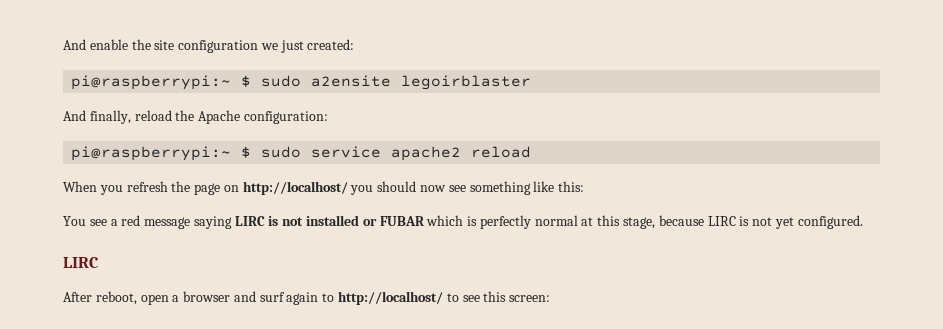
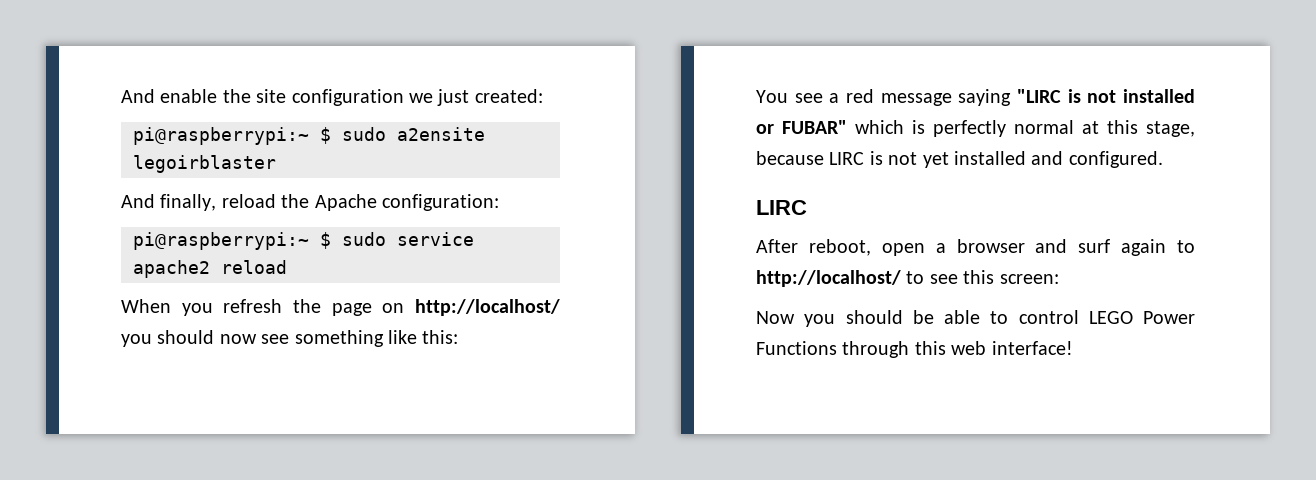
[234,216,265,226] LIRC -> [1017,89,1061,103] "LIRC
[379,216,424,226] FUBAR -> [782,120,847,134] FUBAR"
(794, 223) none -> [954,151,1064,165] installed and
(551, 298) none -> [756,310,1195,327] [756,341,1073,358] // Now you should be able to control LEGO Power Functions through this web interface!

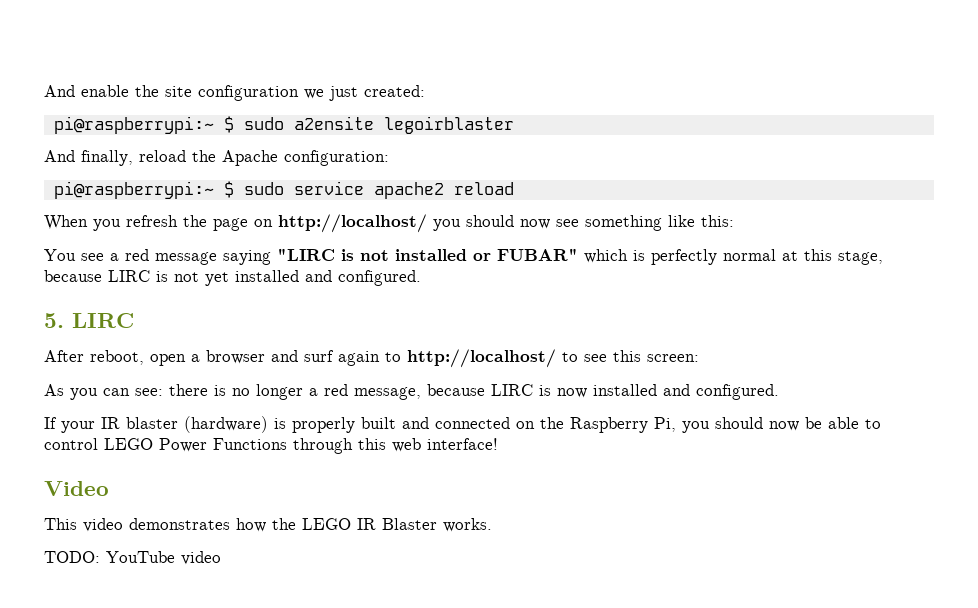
(1163, 159) none -> [44,313,64,328] 5.
[756,310,903,327] Now you should -> [44,384,779,400] [44,416,799,433] As you can see: there is no longer a red message, because LIRC is now installed and configured. // If your IR blaster (hardware) is properly built and connected on the Raspberry Pi, you should now
(1073, 348) none -> [44,481,109,496] [44,518,492,532] [44,551,221,565] // Video // This video demonstrates how the LEGO IR Blaster works. // TODO: YouTube video

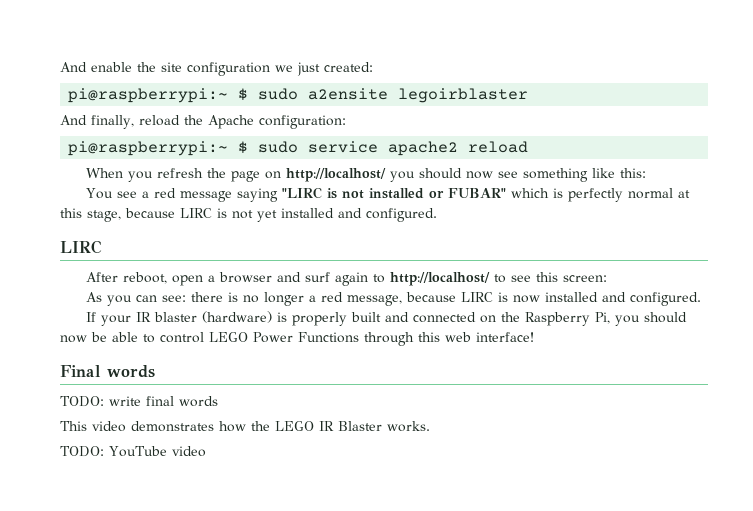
[44,313,64,328] 5. -> (437, 215) none
[44,481,109,496] Video -> [60,365,155,378] [60,396,218,407] Final words // TODO: write final words

